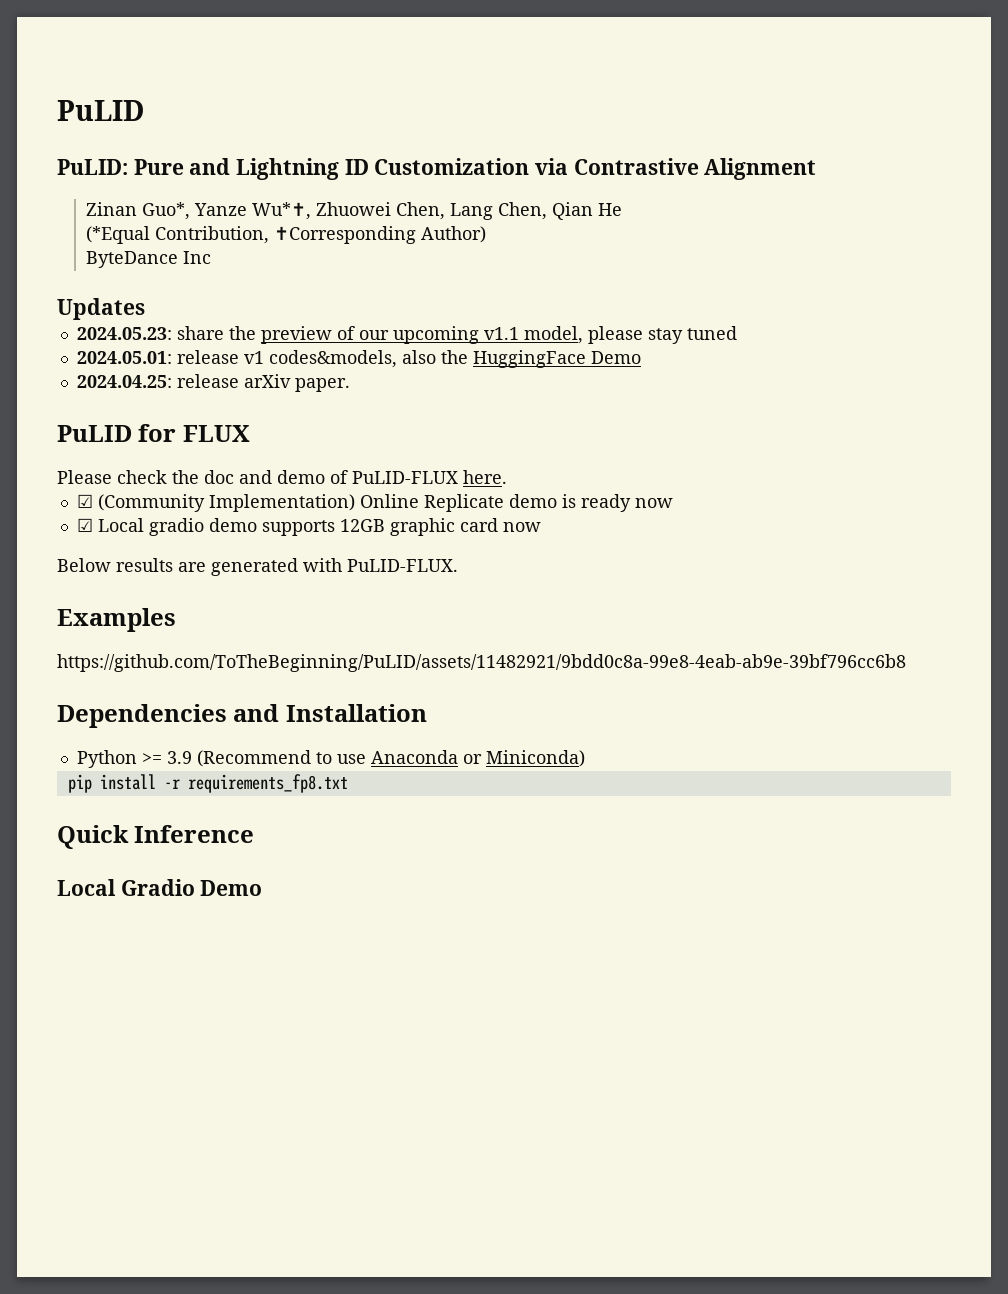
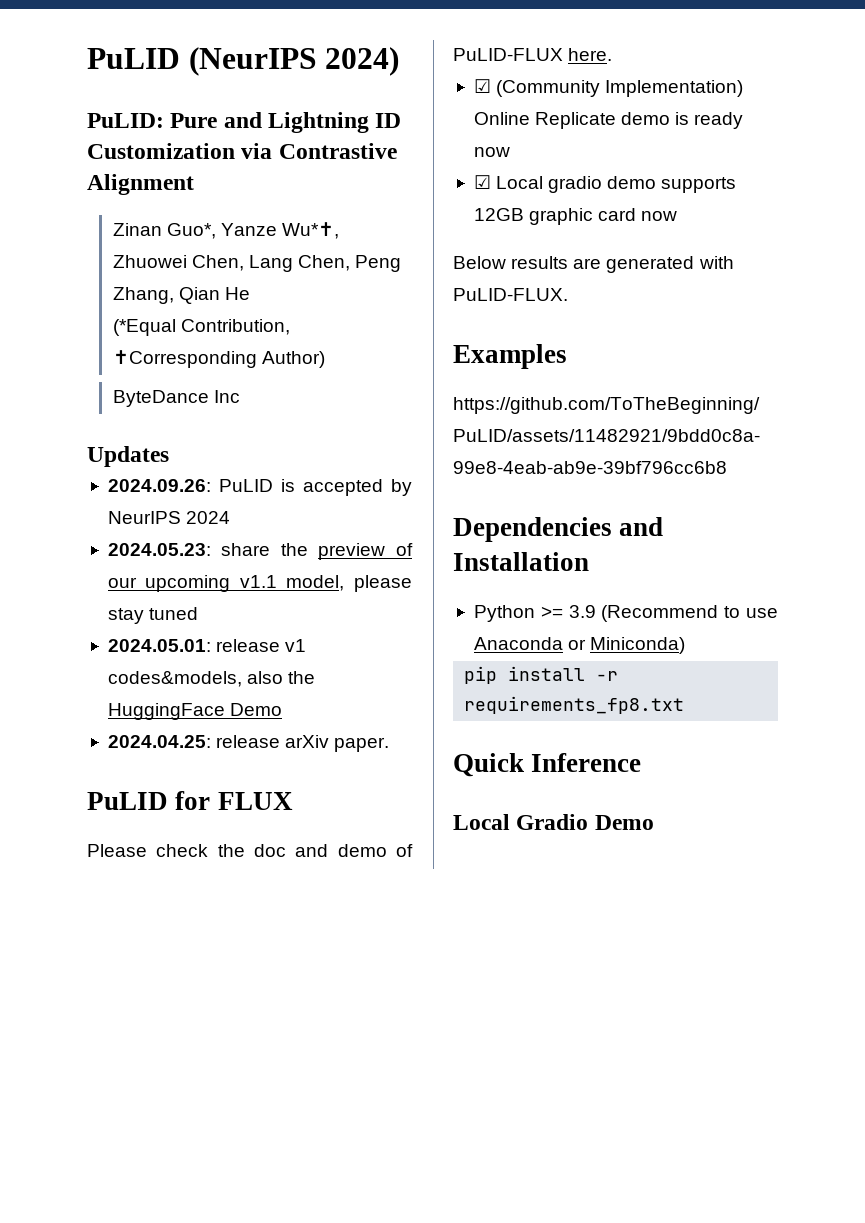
[57,100,144,121] PuLID -> [87,47,400,76] PuLID (NeurIPS 2024)
(548, 211) none -> [355,255,402,272] [112,287,174,304] Peng Zhang,
(145, 309) none -> [107,479,413,496] [107,511,231,524] // 2024.09.26: PuLID is accepted by NeurIPS 2024

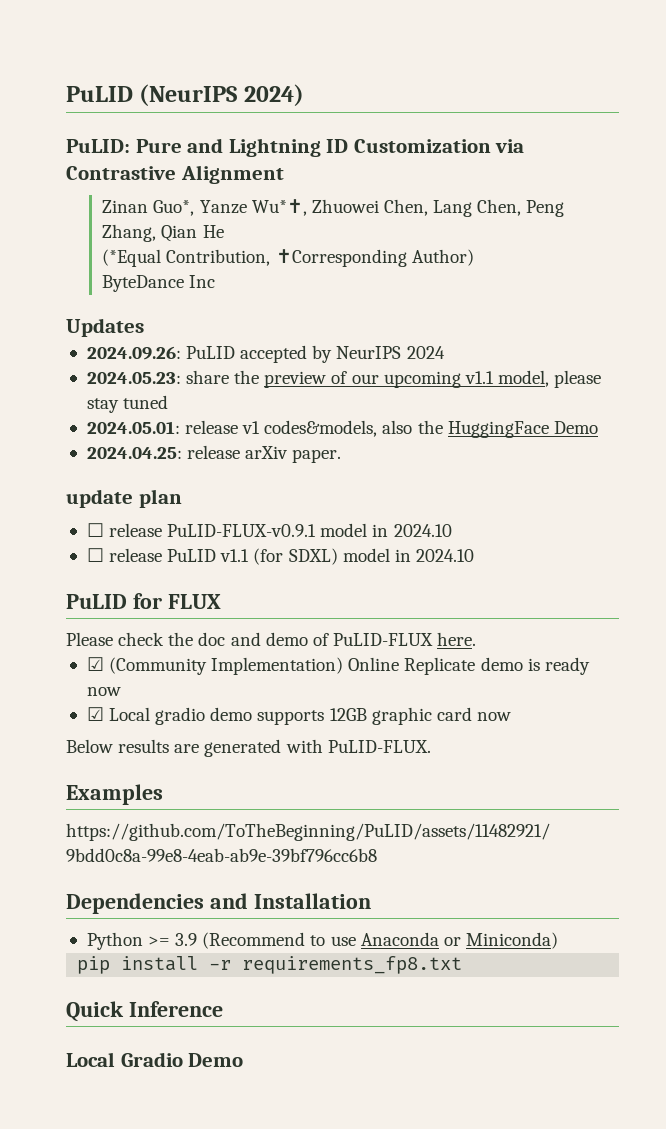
[280,479,295,492] is -> (236, 352) none
(390, 744) none -> [66,489,182,508] [86,523,452,537] [86,548,474,565] // update plan // ☐ release PuLID-FLUX-v0.9.1 model in 2024.10 // ☐ release PuLID v1.1 (for SDXL) model in 2024.10

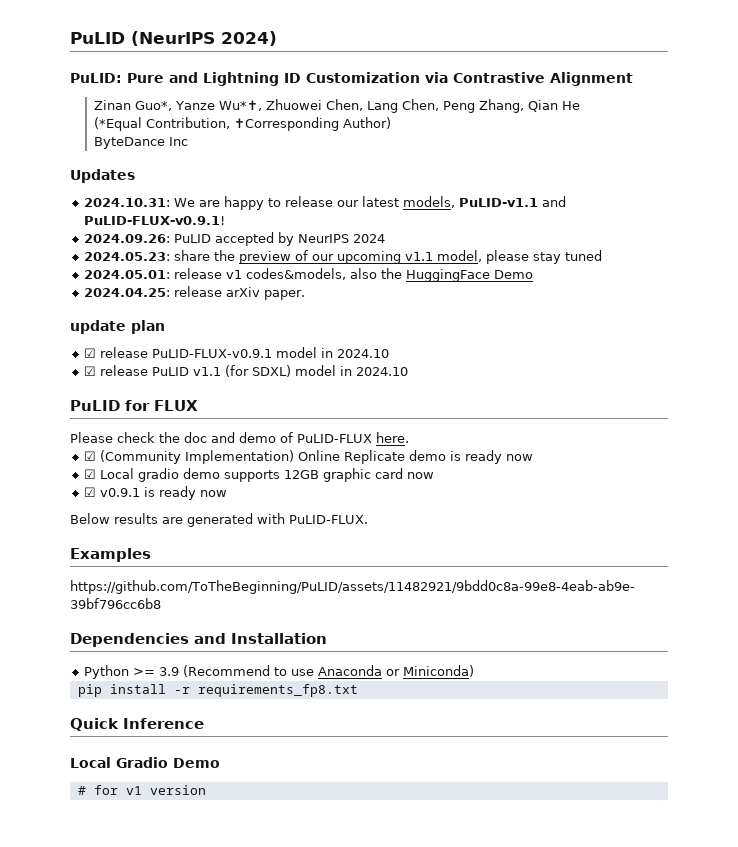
(144, 327) none -> [84,196,567,210] [84,216,226,225] // 2024.10.31: We are happy to release our latest models, PuLID-v1.1 and PuLID-FLUX-v0.9.1!
[86,523,104,537] ☐ -> [84,348,97,358] ☑
[86,548,104,562] ☐ -> [84,366,97,376] ☑
(511, 716) none -> [84,486,228,500] // ☑ v0.9.1 is ready now
(244, 1060) none -> [77,785,206,795] // # for v1 version

